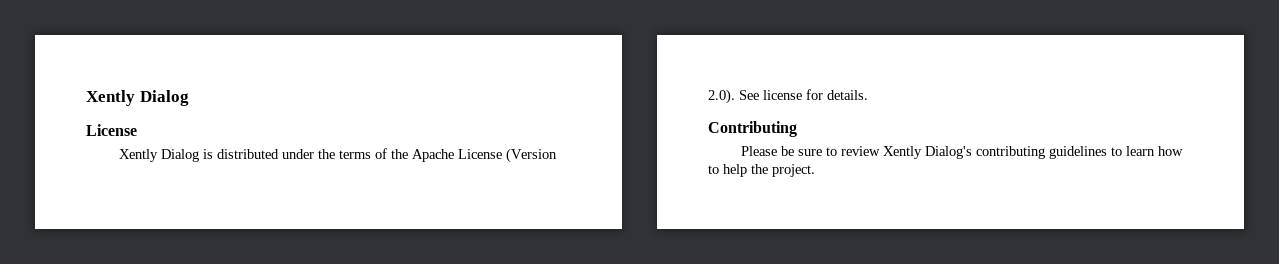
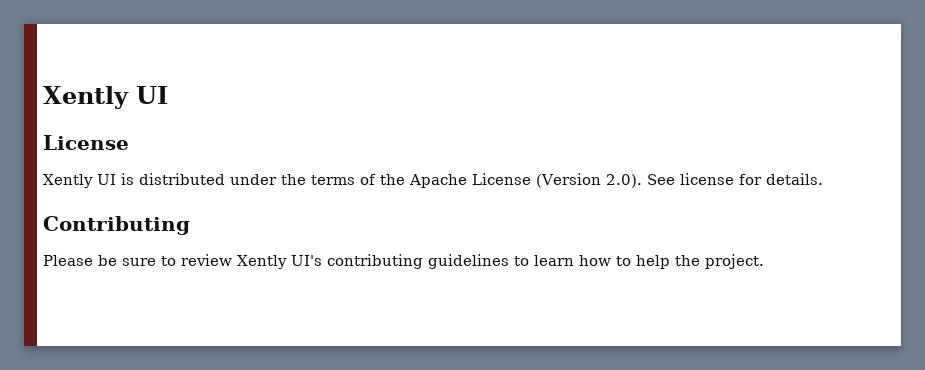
[86,90,189,106] Xently Dialog -> [43,86,168,109] Xently UI
[161,149,200,162] Dialog -> [97,174,116,185] UI
[925,146,973,159] Dialog's -> [291,255,322,266] UI's

